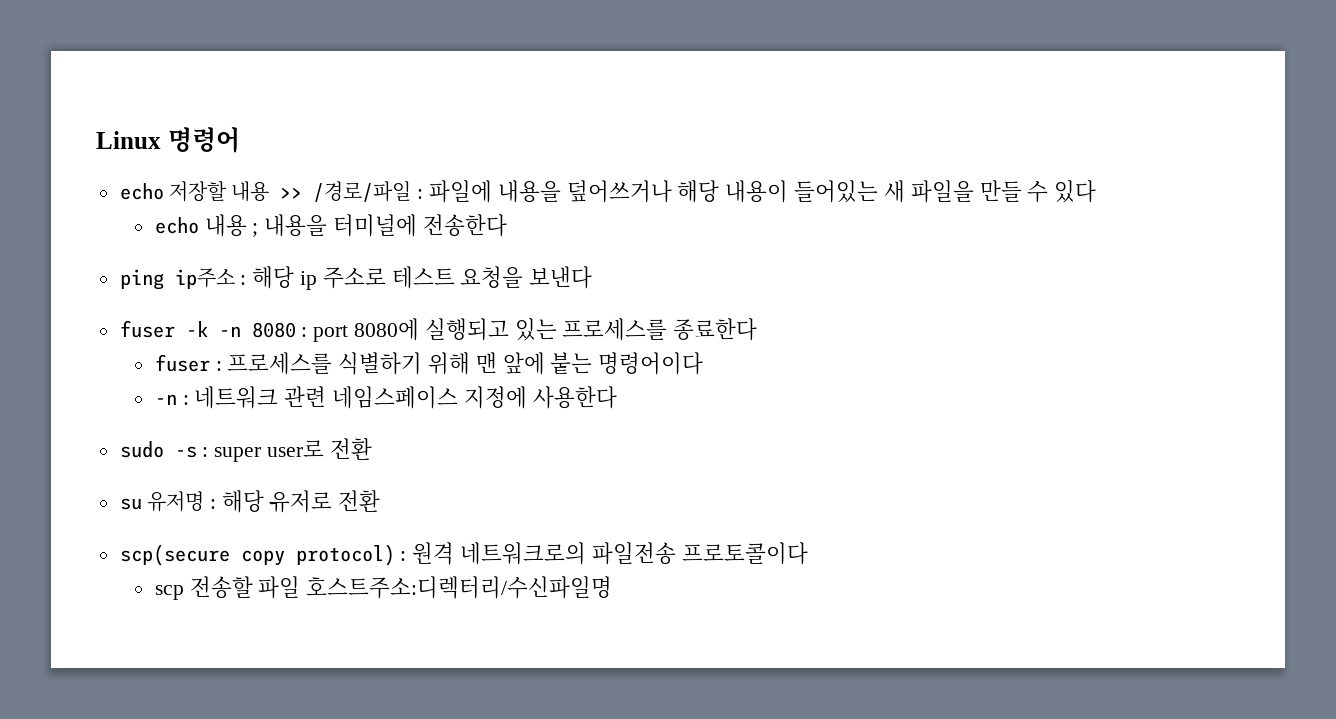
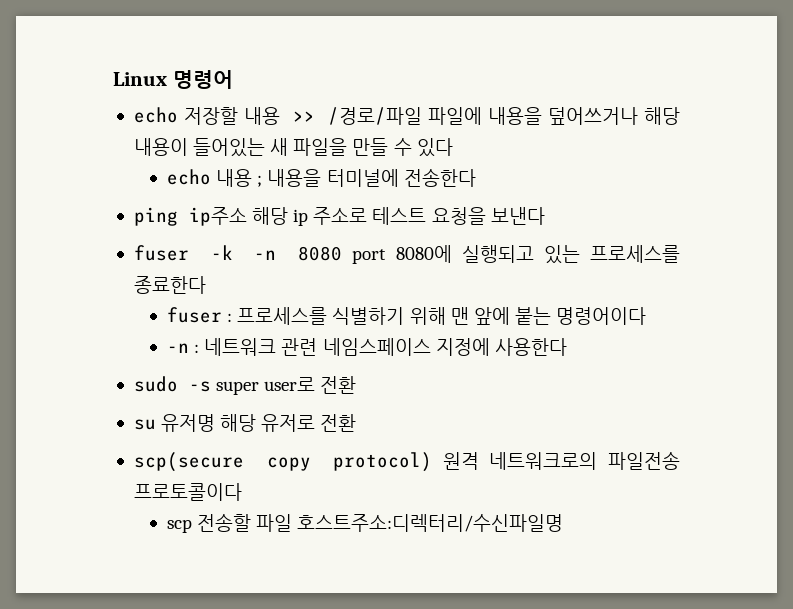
[417,189,424,199] : -> (422, 116) none
[240,275,247,285] : -> (247, 216) none
[301,327,308,337] : -> (343, 253) none
[202,447,209,457] : -> (211, 386) none
[209,499,216,509] : -> (215, 423) none
[400,551,407,561] : -> (433, 462) none

